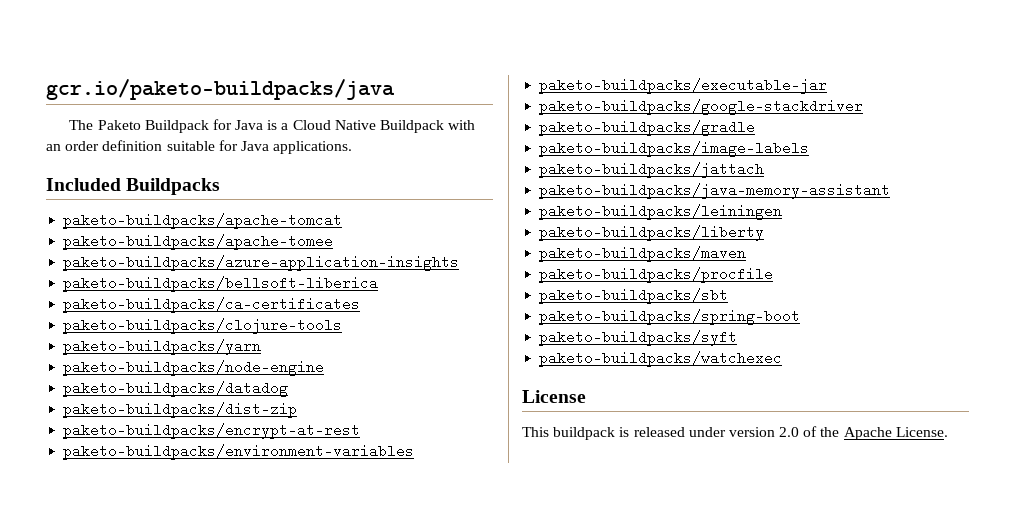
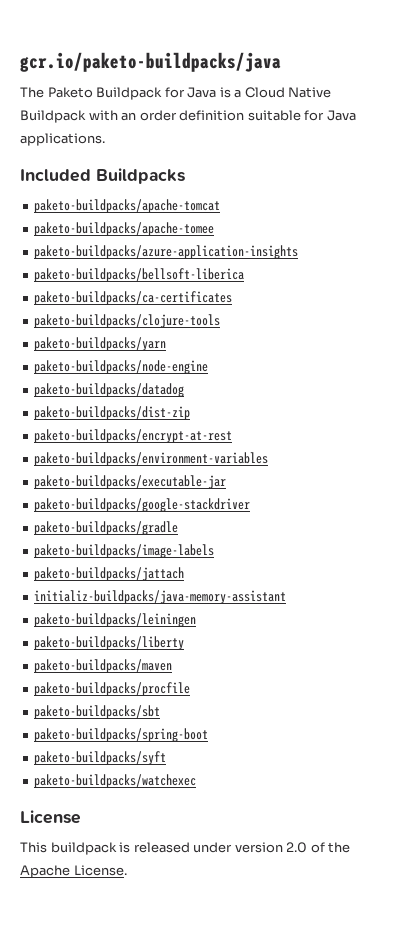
[539,183,891,199] paketo-buildpacks/java-memory-assistant -> [34,590,287,604] initializ-buildpacks/java-memory-assistant

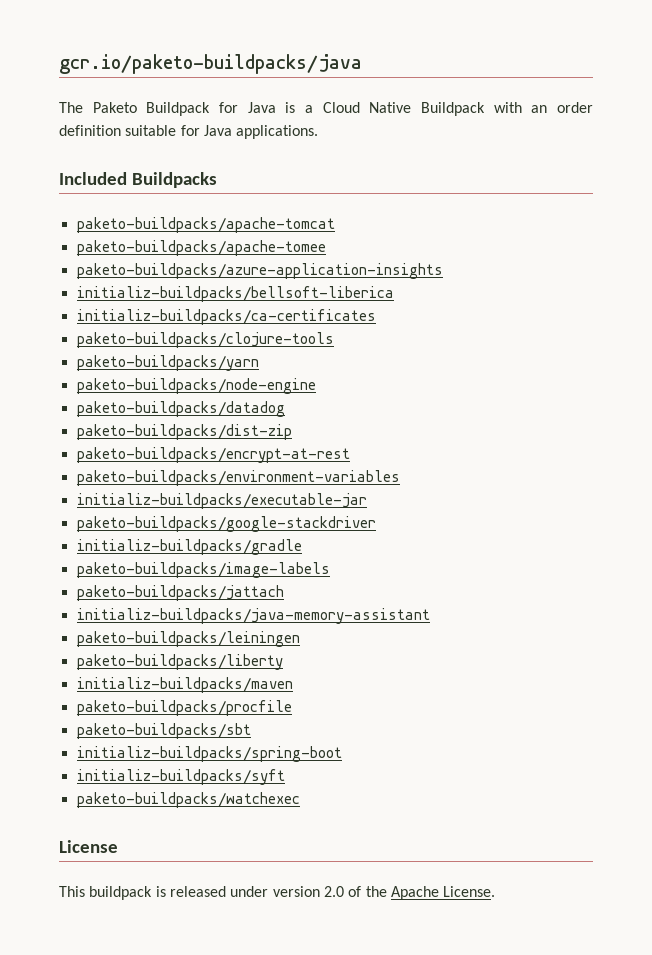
[34,268,245,282] [34,291,233,305] paketo-buildpacks/bellsoft-liberica // paketo-buildpacks/ca-certificates -> [76,286,394,302] [76,309,376,325] initializ-buildpacks/bellsoft-liberica // initializ-buildpacks/ca-certificates
[34,475,227,489] paketo-buildpacks/executable-jar -> [76,493,367,509] initializ-buildpacks/executable-jar
[34,521,179,535] paketo-buildpacks/gradle -> [76,539,302,555] initializ-buildpacks/gradle
[34,659,173,673] paketo-buildpacks/maven -> [76,677,293,693] initializ-buildpacks/maven
[34,728,209,742] [34,751,167,765] paketo-buildpacks/spring-boot // paketo-buildpacks/syft -> [76,746,342,762] [76,769,285,785] initializ-buildpacks/spring-boot // initializ-buildpacks/syft

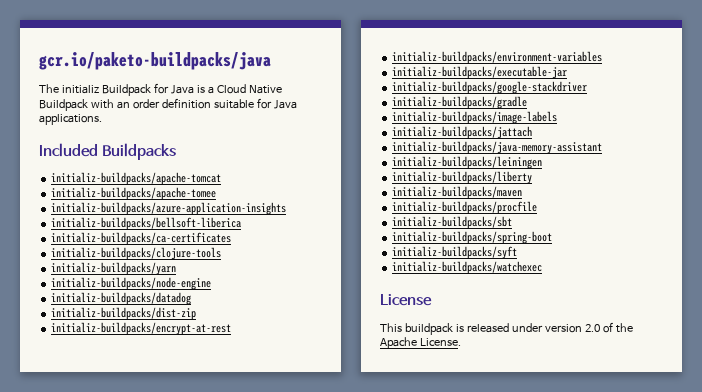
[92,102,137,113] Paketo -> [61,85,99,94] initializ
[76,217,335,233] [76,240,326,256] [76,263,443,279] paketo-buildpacks/apache-tomcat // paketo-buildpacks/apache-tomee // paketo-buildpacks/azure-application-insights -> [51,172,222,185] [51,187,217,200] [51,202,287,215] initializ-buildpacks/apache-tomcat // initializ-buildpacks/apache-tomee // initializ-buildpacks/azure-application-insights
[76,332,334,348] [76,355,259,371] [76,378,316,394] [76,401,285,417] [76,424,292,440] [76,447,350,463] [76,470,400,486] paketo-buildpacks/clojure-tools // paketo-buildpacks/yarn // paketo-buildpacks/node-engine // paketo-buildpacks/datadog // paketo-buildpacks/dist-zip // paketo-buildpacks/encrypt-at-rest // paketo-buildpacks/environment-variables -> [51,247,222,260] [51,262,177,275] [51,277,212,290] [51,292,192,305] [51,307,197,320] [51,322,232,335] [392,51,603,64] initializ-buildpacks/clojure-tools // initializ-buildpacks/yarn // initializ-buildpacks/node-engine // initializ-buildpacks/datadog // initializ-buildpacks/dist-zip // initializ-buildpacks/encrypt-at-rest // initializ-buildpacks/environment-variables
[76,516,376,532] paketo-buildpacks/google-stackdriver -> [392,81,588,94] initializ-buildpacks/google-stackdriver
[76,562,330,578] [76,585,284,601] paketo-buildpacks/image-labels // paketo-buildpacks/jattach -> [392,111,558,124] [392,126,533,139] initializ-buildpacks/image-labels // initializ-buildpacks/jattach
[76,631,300,647] [76,654,283,670] paketo-buildpacks/leiningen // paketo-buildpacks/liberty -> [392,156,543,169] [392,171,533,184] initializ-buildpacks/leiningen // initializ-buildpacks/liberty
[76,700,292,716] [76,723,251,739] paketo-buildpacks/procfile // paketo-buildpacks/sbt -> [392,201,538,214] [392,216,513,229] initializ-buildpacks/procfile // initializ-buildpacks/sbt
[76,792,300,808] paketo-buildpacks/watchexec -> [392,261,543,274] initializ-buildpacks/watchexec

